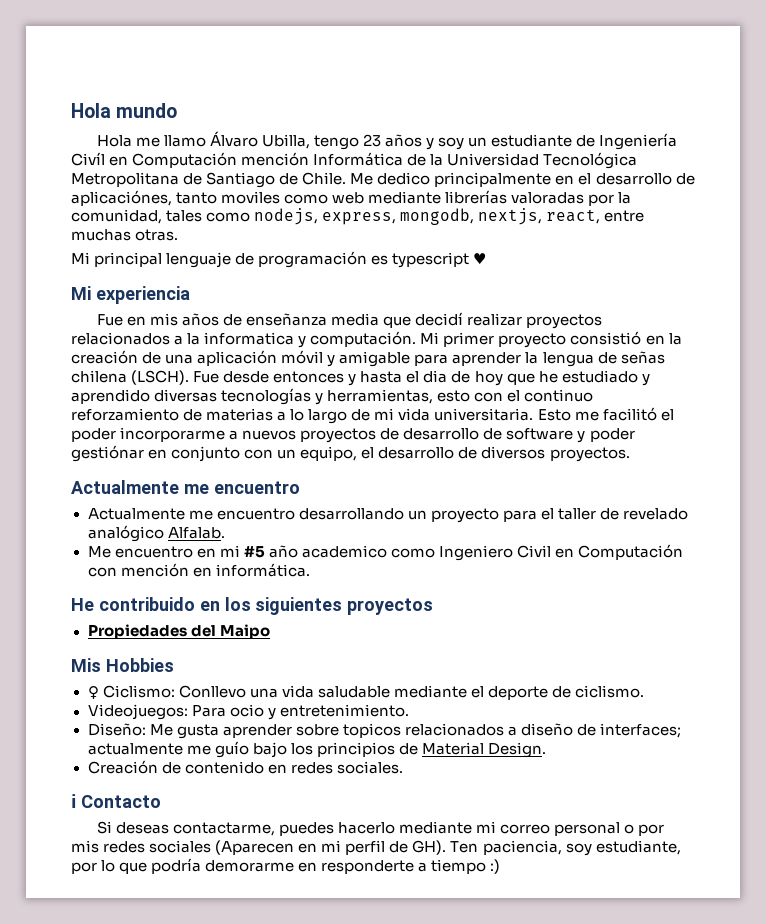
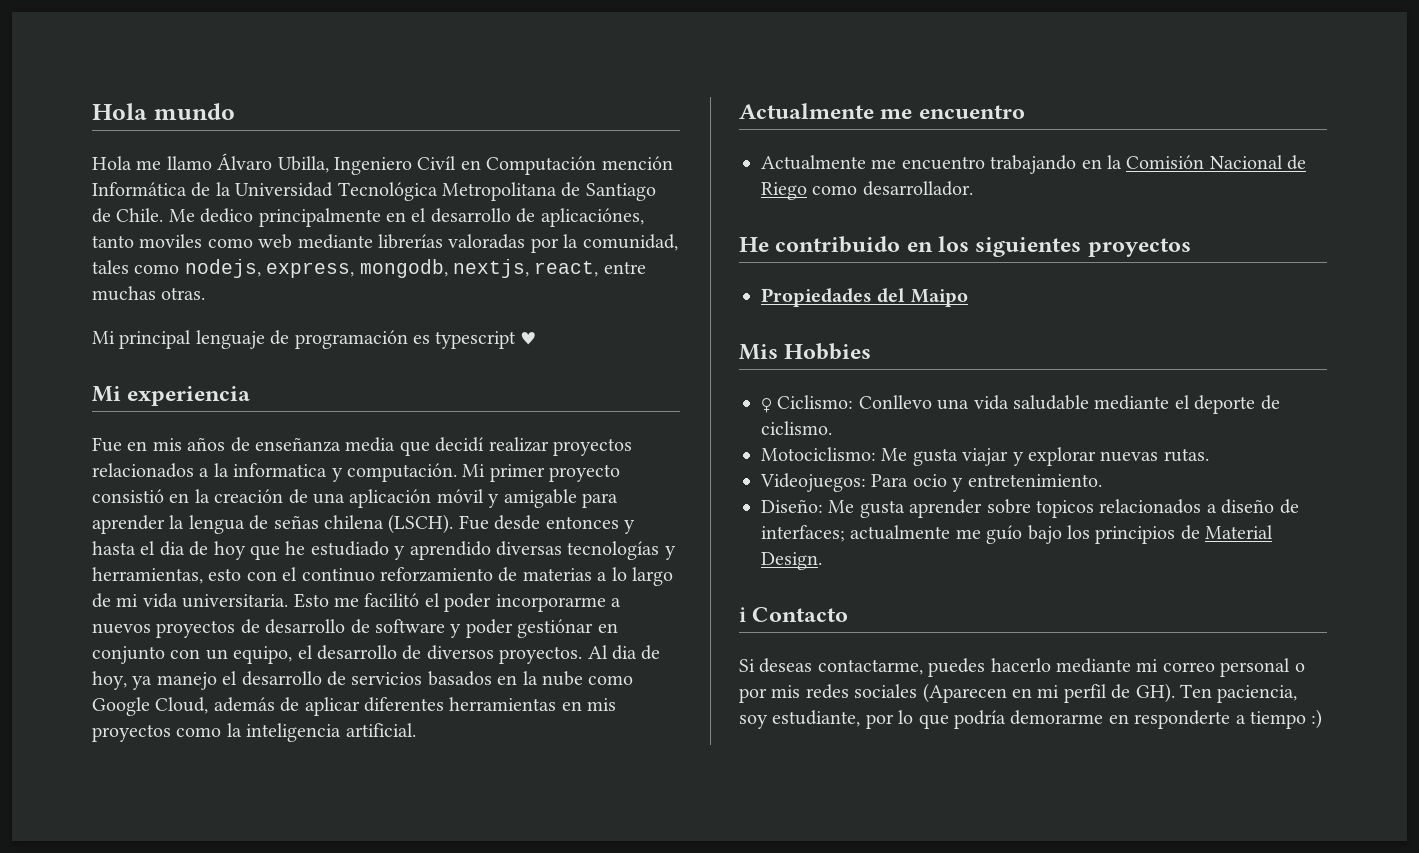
[313,133,678,150] tengo 23 años y soy un estudiante de Ingeniería -> [334,157,412,175] Ingeniero
(630, 454) none -> [587,645,661,660] [92,671,634,690] [92,697,617,716] [92,723,416,742] Al dia de hoy, ya manejo el desarrollo de servicios basados en la nube como Google Cloud, además de aplicar diferentes herramientas en mis proyectos como la inteligencia artificial.
[298,508,688,523] [87,525,225,542] [87,544,684,561] [87,563,310,577] desarrollando un proyecto para el taller de revelado analógico Alfalab. // Me encuentro en mi #5 año academico como Ingeniero Civil en Computación con mención en informática. -> [990,155,1307,174] [761,181,973,200] trabajando en la Comisión Nacional de Riego como desarrollador.
(644, 691) none -> [761,447,1209,466] // Motociclismo: Me gusta viajar y explorar nuevas rutas.
[87,760,403,774] // Creación de contenido en redes sociales. -> (822, 561) none

